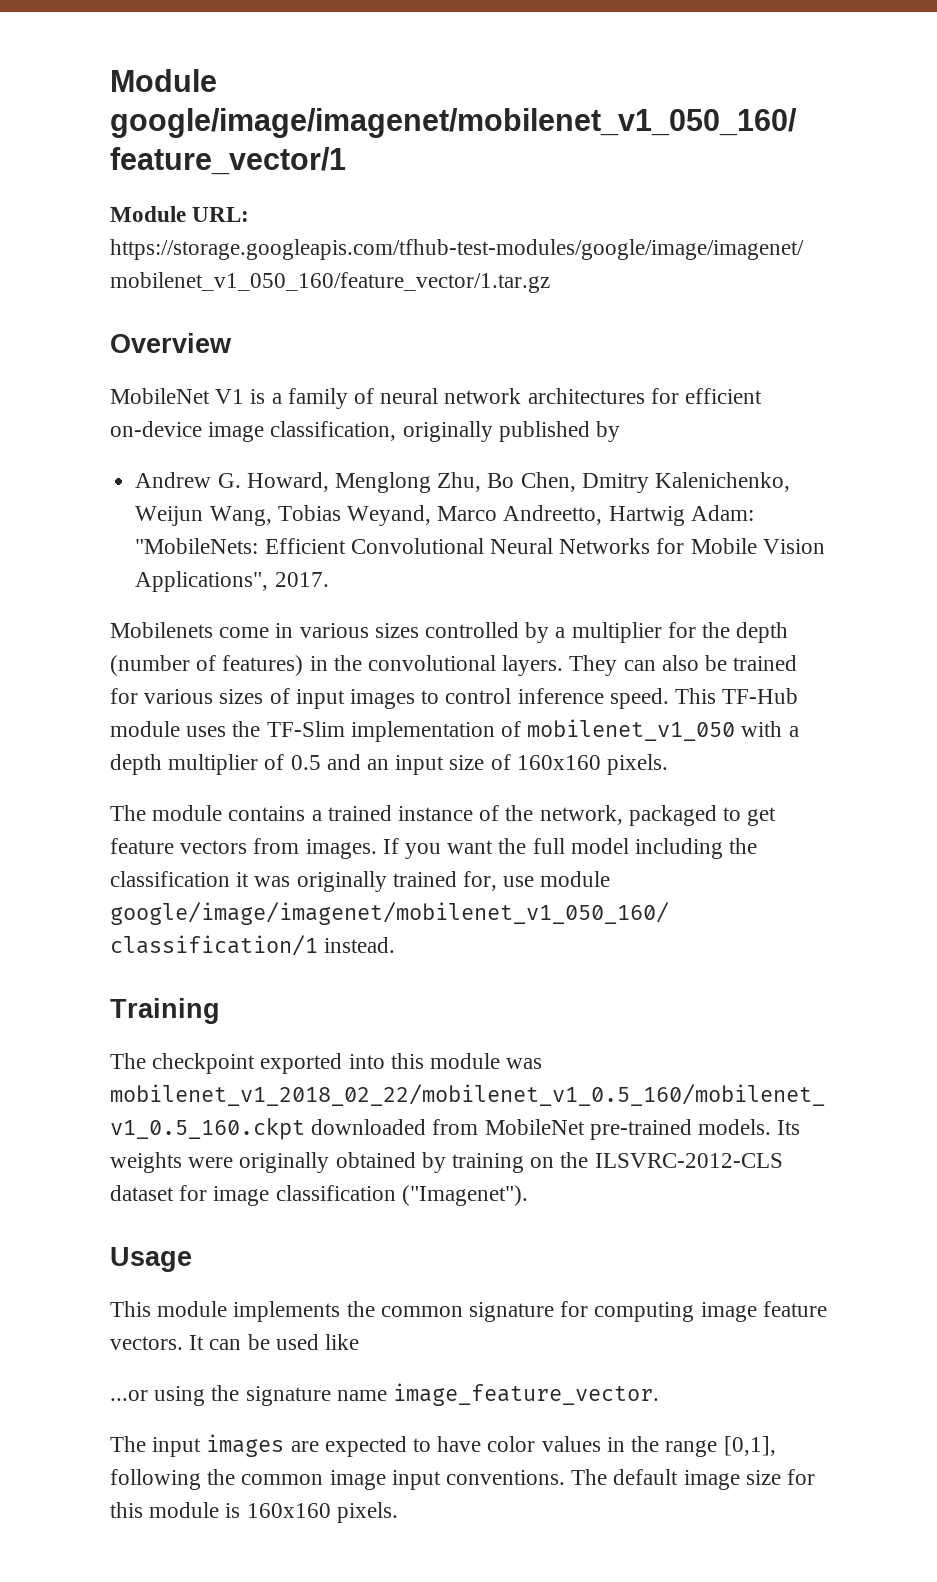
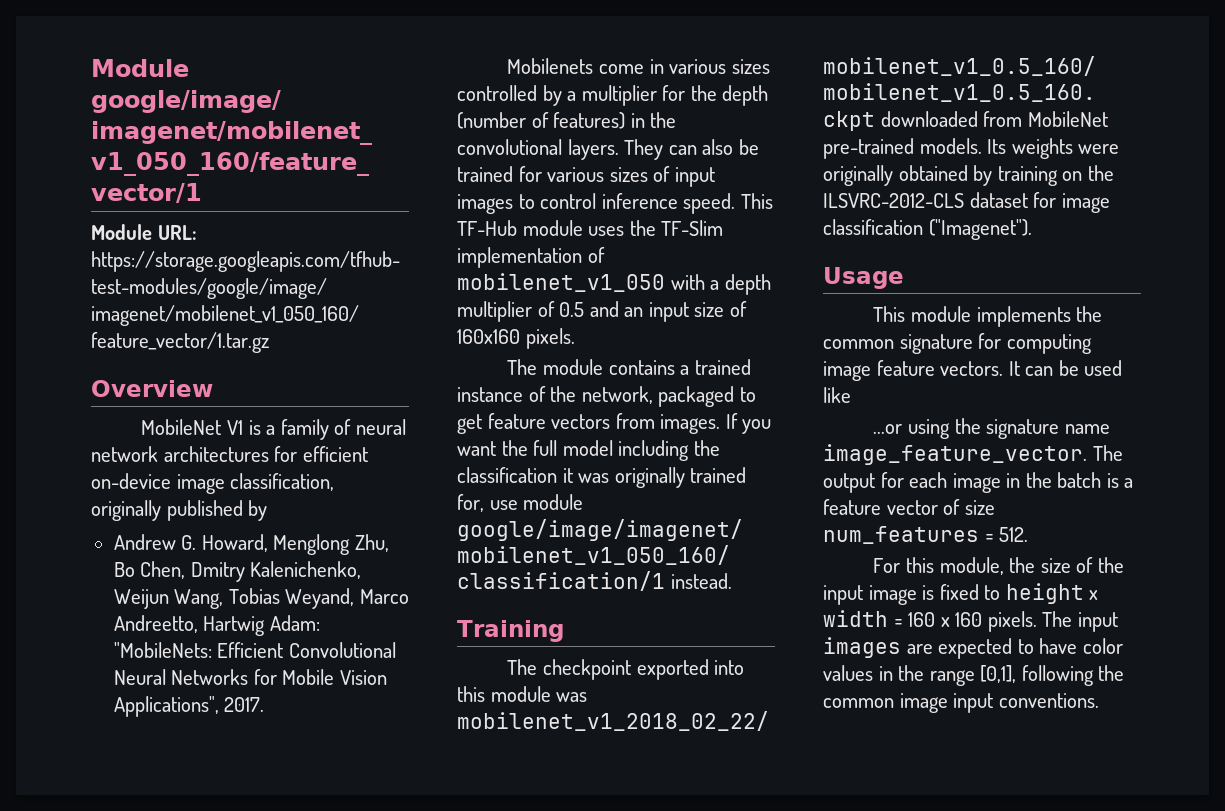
(660, 1394) // -> [1092,445,1123,461] [823,472,1134,493] [823,499,995,515] [823,526,1029,544] [873,557,1124,575] [823,583,1099,605] [823,610,1037,632] The output for each image in the batch is a feature vector of size num_features = 512. // For this module, the size of the input image is fixed to height x width = 160 x 160 pixels.
[571,1469,816,1490] [110,1502,398,1523] The default image size for this module is 160x160 pixels. -> (1099, 700) none

